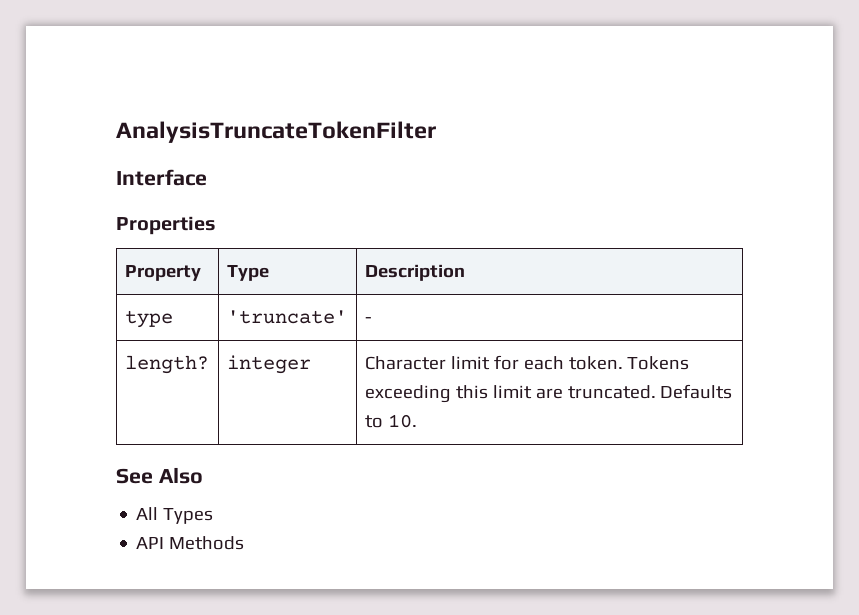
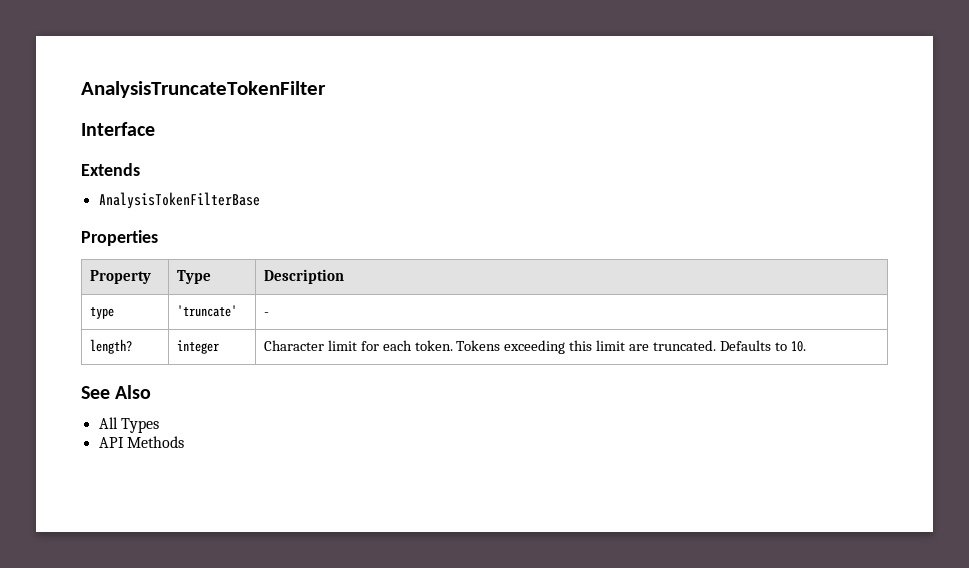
(207, 177) none -> [81,163,140,176] [98,192,260,209] // Extends // AnalysisTokenFilterBase

